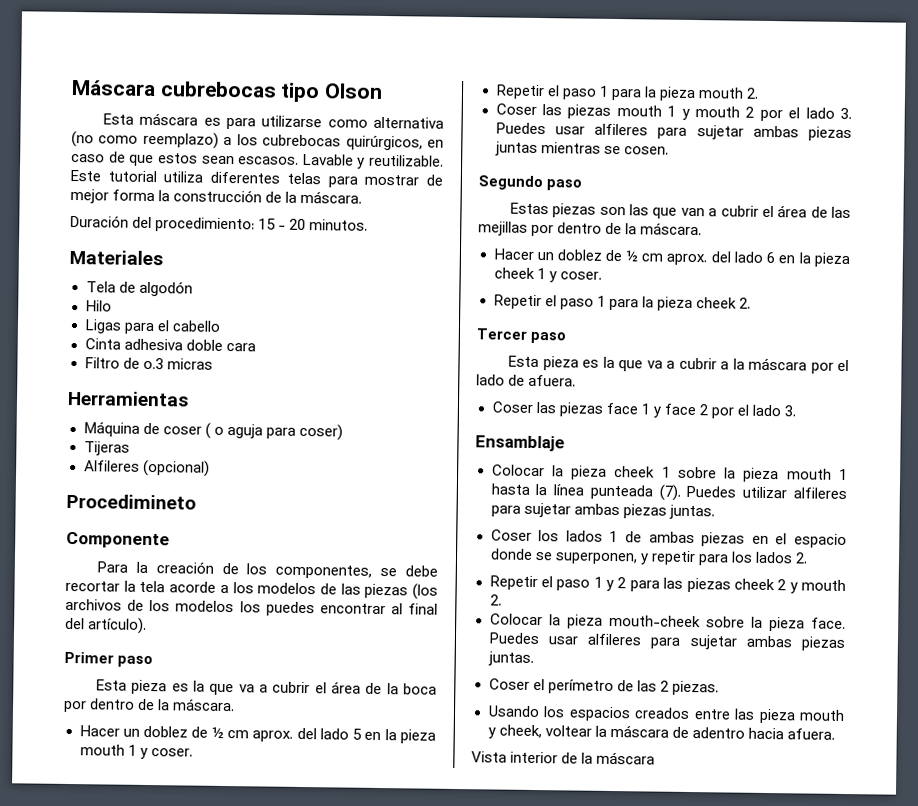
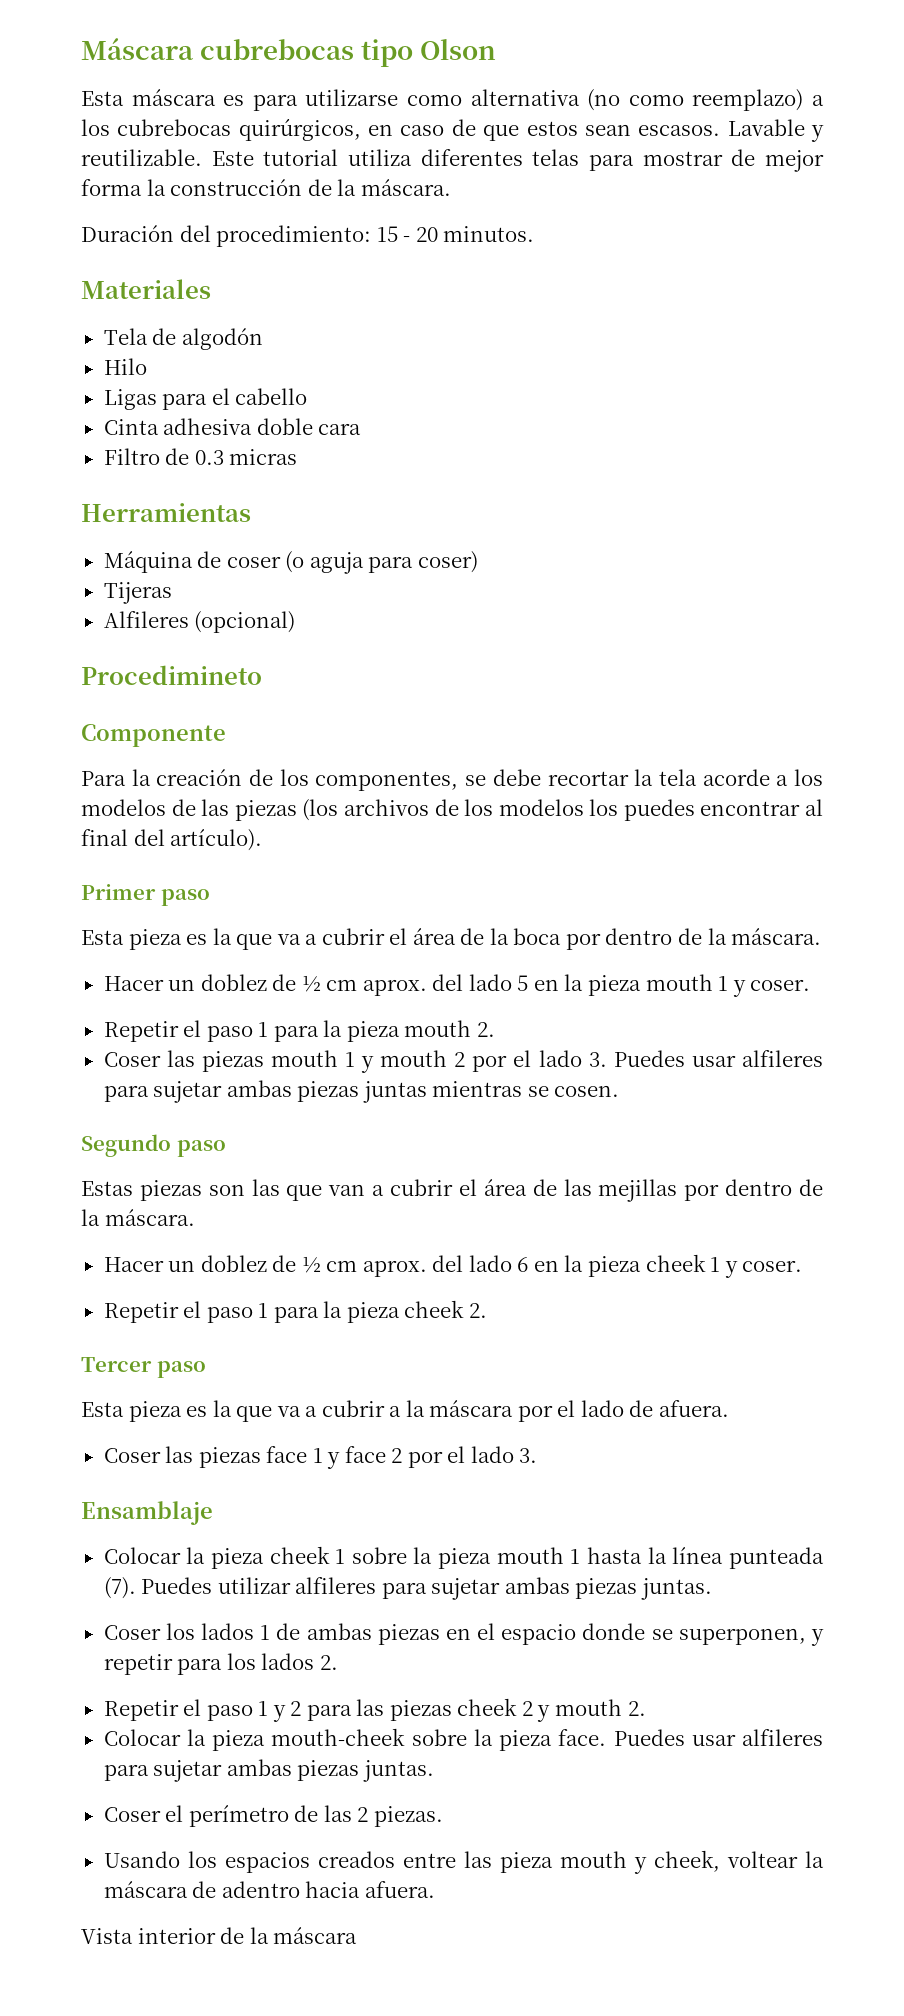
[142,357,164,370] o.3 -> [194,450,224,465] 0.3
[204,422,224,439] ( o -> [285,551,305,573] (o

